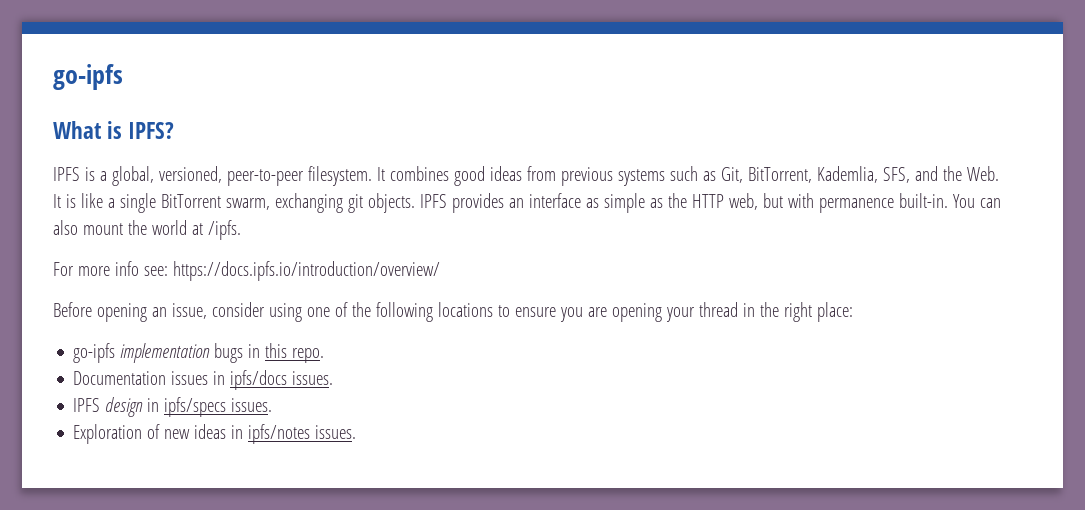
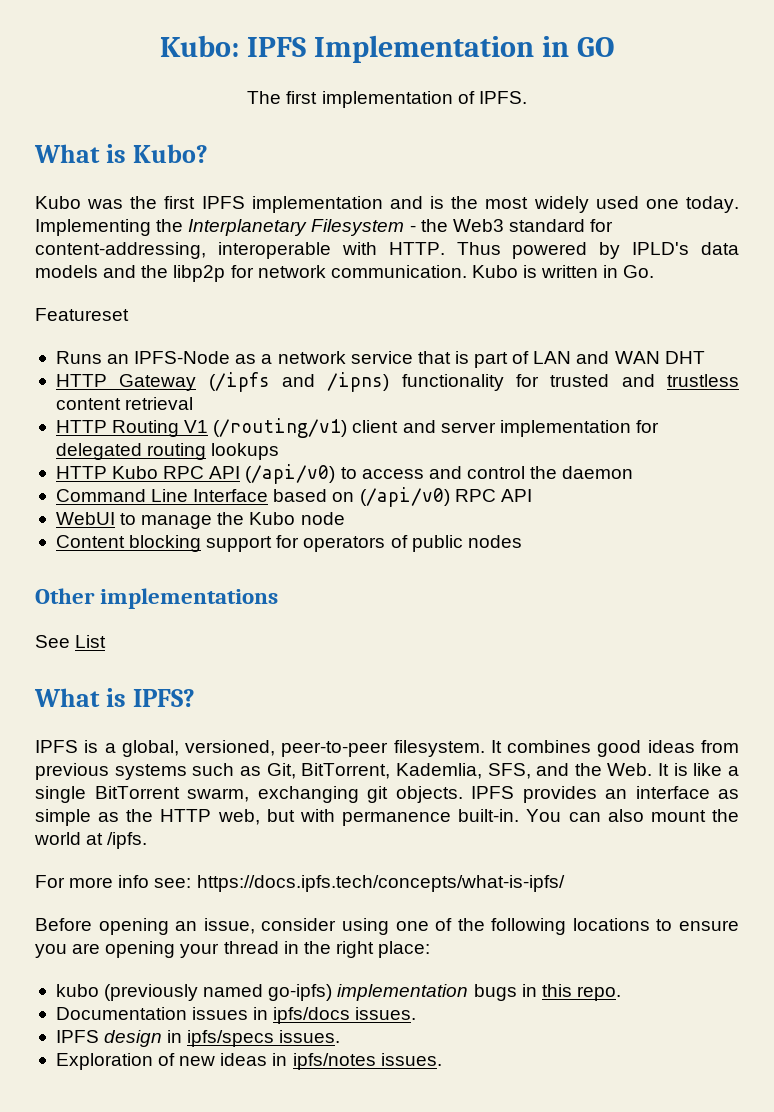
[53,64,123,90] go-ipfs -> [159,35,615,63] [247,91,527,108] [34,144,209,163] [35,196,739,213] [35,219,614,236] [35,242,739,259] [35,265,655,282] [35,308,129,321] [55,351,705,368] [55,372,739,392] [55,397,194,410] [55,418,659,438] [55,443,280,460] [55,464,634,484] [55,487,532,507] [55,512,345,529] [55,535,522,552] [35,588,279,609] [35,635,107,648] Kubo: IPFS Implementation in GO // The first implementation of IPFS. // What is Kubo? // Kubo was the first IPFS implementation and is the most widely used one today. Implementing the Interplanetary Filesystem - the Web3 standard for content-addressing, interoperable with HTTP. Thus powered by IPLD's data models and the libp2p for network communication. Kubo is written in Go. // Featureset // Runs an IPFS-Node as a network service that is part of LAN and WAN DHT // HTTP Gateway (/ipfs and /ipns) functionality for trusted and trustless content retrieval // HTTP Routing V1 (/routing/v1) client and server implementation for delegated routing lookups // HTTP Kubo RPC API (/api/v0) to access and control the daemon // Command Line Interface based on (/api/v0) RPC API // WebUI to manage the Kubo node // Content blocking support for operators of public nodes // Other implementations // See List
[172,261,440,281] https://docs.ipfs.io/introduction/overview/ -> [196,875,565,892] https://docs.ipfs.tech/concepts/what-is-ipfs/
[73,343,116,363] go-ipfs -> [55,984,333,1001] kubo (previously named go-ipfs)

